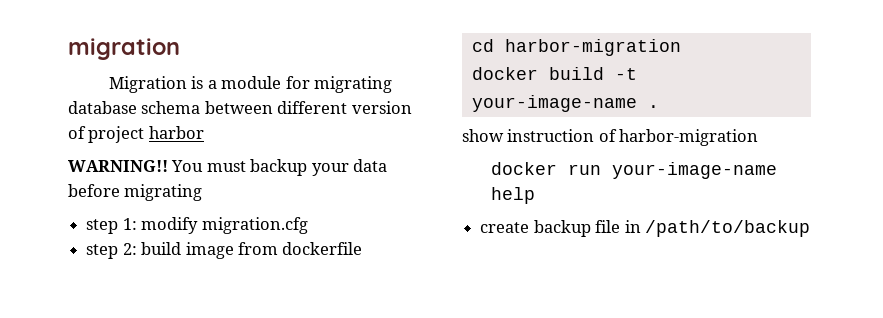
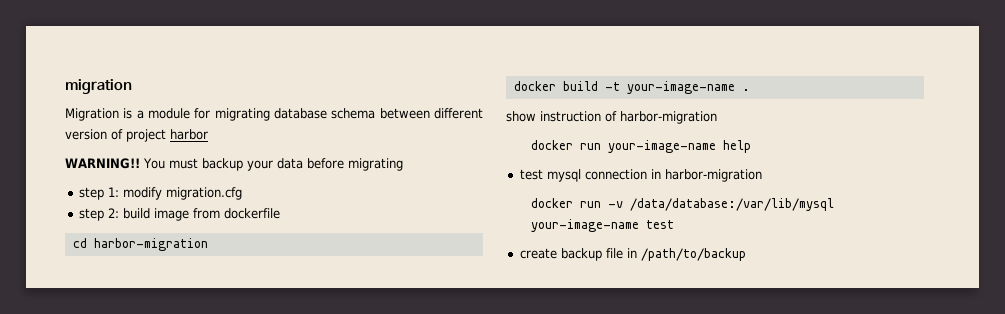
(535, 195) none -> [519,169,762,182] [530,198,834,211] [530,219,674,232] // test mysql connection in harbor-migration // docker run -v /data/database:/var/lib/mysql your-image-name test

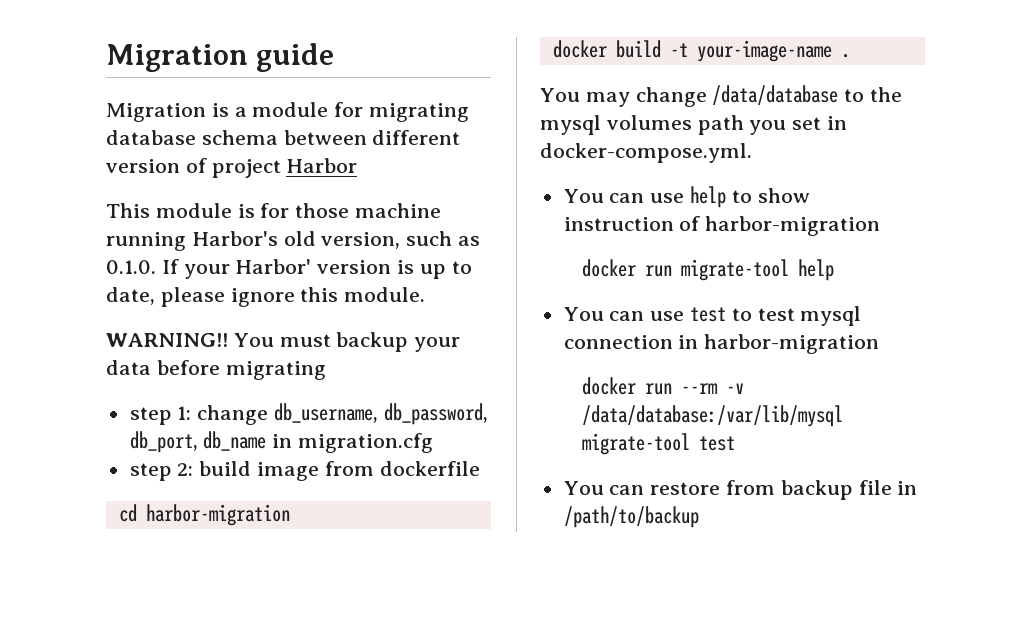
[65,79,132,94] migration -> [106,43,335,72] Migration guide
[170,129,208,140] harbor -> [286,158,358,173] [106,203,442,218] [106,231,481,251] [106,259,472,279] [106,287,426,307] Harbor // This module is for those machine running Harbor's old version, such as 0.1.0. If your Harbor' version is up to date, please ignore this module.
[122,187,162,200] modify -> [197,403,488,425] [129,431,293,453] change db_username, db_password, db_port, db_name in
(750, 90) none -> [540,85,903,107] [540,115,848,135] [540,143,752,163] [563,186,752,208] You may change /data/database to the mysql volumes path you set in docker-compose.yml. // You can use help to
[607,140,716,153] your-image-name -> [680,259,789,281] migrate-tool
(751, 146) none -> [563,307,752,322] You can use test to
(601, 204) none -> [680,383,718,394] --rm
[530,219,639,232] your-image-name -> [581,433,690,455] migrate-tool
[519,248,557,259] create -> [563,480,776,495] You can restore from

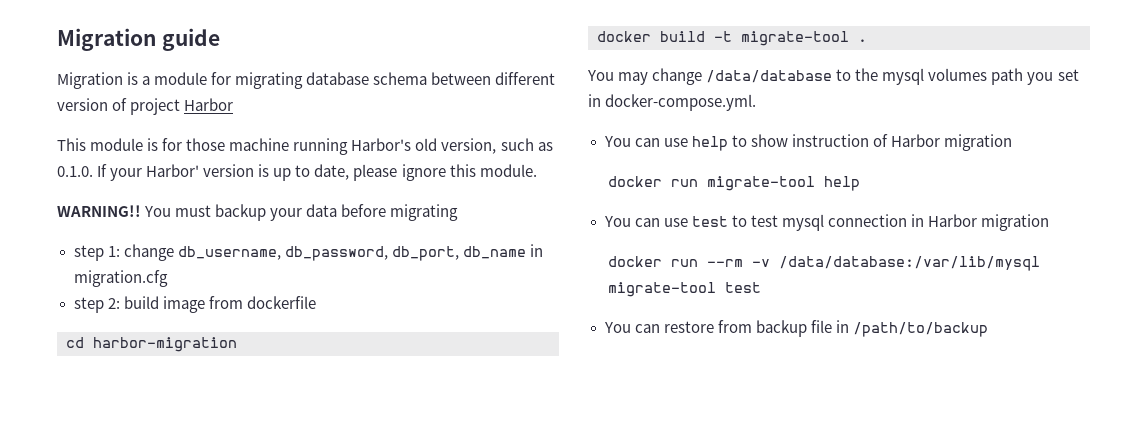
[696,40,832,62] your-image-name -> [741,31,849,46] migrate-tool
[705,216,881,236] harbor-migration -> [890,134,1012,151] Harbor migration
[704,334,880,354] harbor-migration -> [927,214,1049,231] Harbor migration

